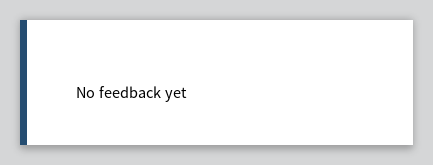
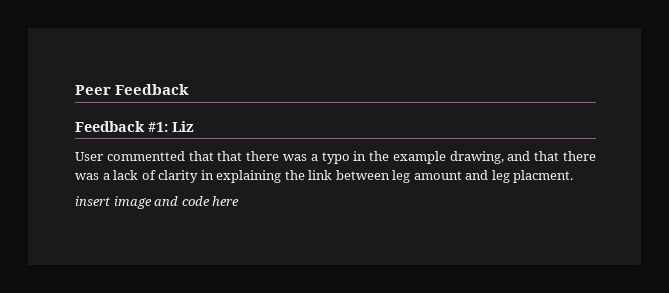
[76,86,187,102] No feedback yet -> [75,84,190,95] [75,121,194,132] [75,151,596,164] [75,170,574,183] [75,196,240,209] Peer Feedback // Feedback #1: Liz // User commentted that that there was a typo in the example drawing, and that there was a lack of clarity in explaining the link between leg amount and leg placment. // insert image and code here

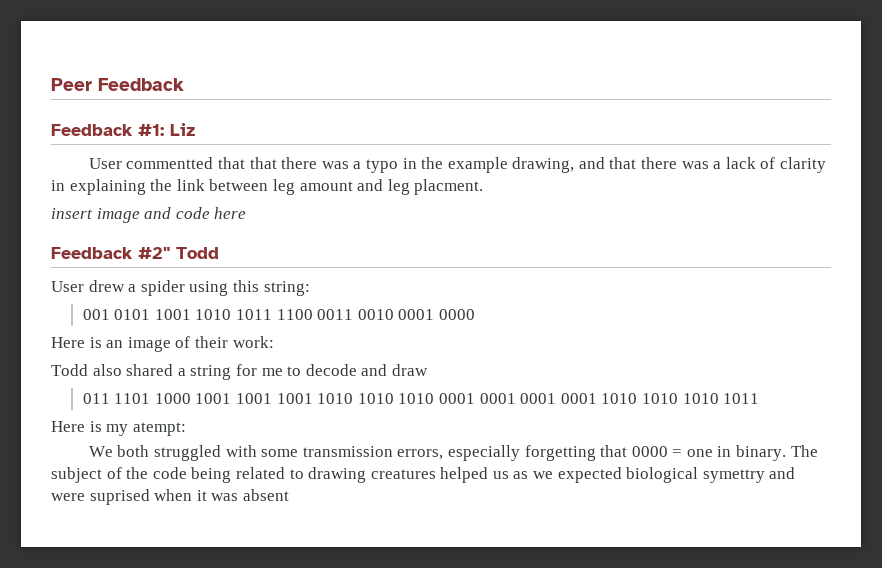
(240, 201) none -> [51,247,219,259] [51,280,310,296] [82,309,476,320] [51,336,274,352] [51,364,428,380] [82,393,760,404] [51,421,186,436] [88,445,818,461] [51,467,796,483] [51,489,289,505] // Feedback #2" Todd // User drew a spider using this string: // 001 0101 1001 1010 1011 1100 0011 0010 0001 0000 // Here is an image of their work: // Todd also shared a string for me to decode and draw // 011 1101 1000 1001 1001 1001 1010 1010 1010 0001 0001 0001 0001 1010 1010 1010 1011 // Here is my atempt: // We both struggled with some transmission errors, especially forgetting that 0000 = one in binary. The subject of the code being related to drawing creatures helped us as we expected biological symettry and were suprised when it was absent

